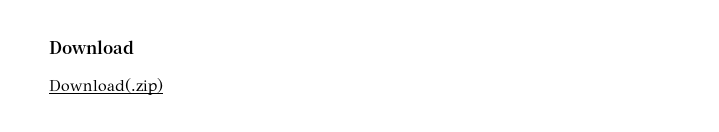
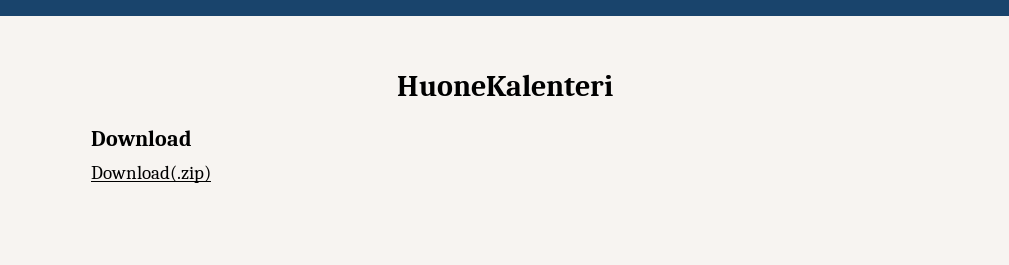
(49, 47) none -> [396,74,613,96] HuoneKalenteri //

